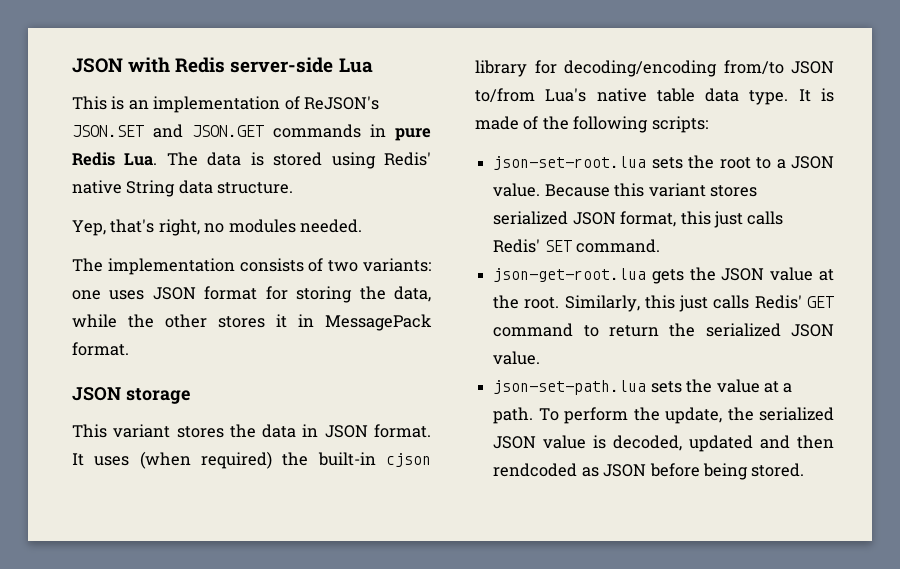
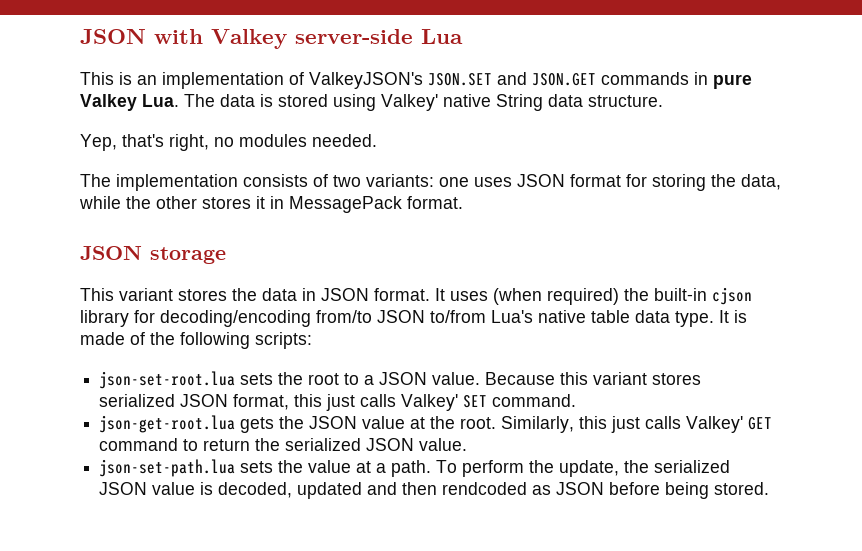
[175,57,226,73] Redis -> [211,29,287,49] Valkey
[304,96,380,110] ReJSON's -> [309,72,423,89] ValkeyJSON's
[72,152,115,166] Redis -> [80,94,137,111] Valkey
[384,152,431,166] Redis' -> [381,94,438,111] Valkey'
[493,239,541,253] Redis' -> [401,394,459,411] Valkey'
[754,295,802,309] Redis' -> [686,416,744,433] Valkey'

